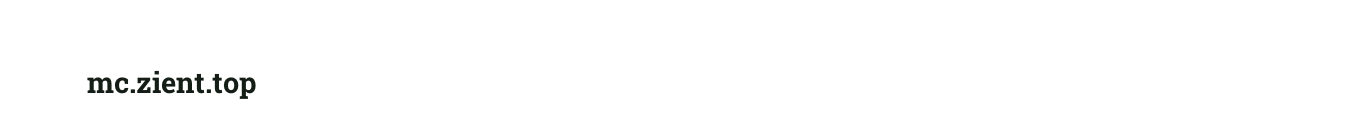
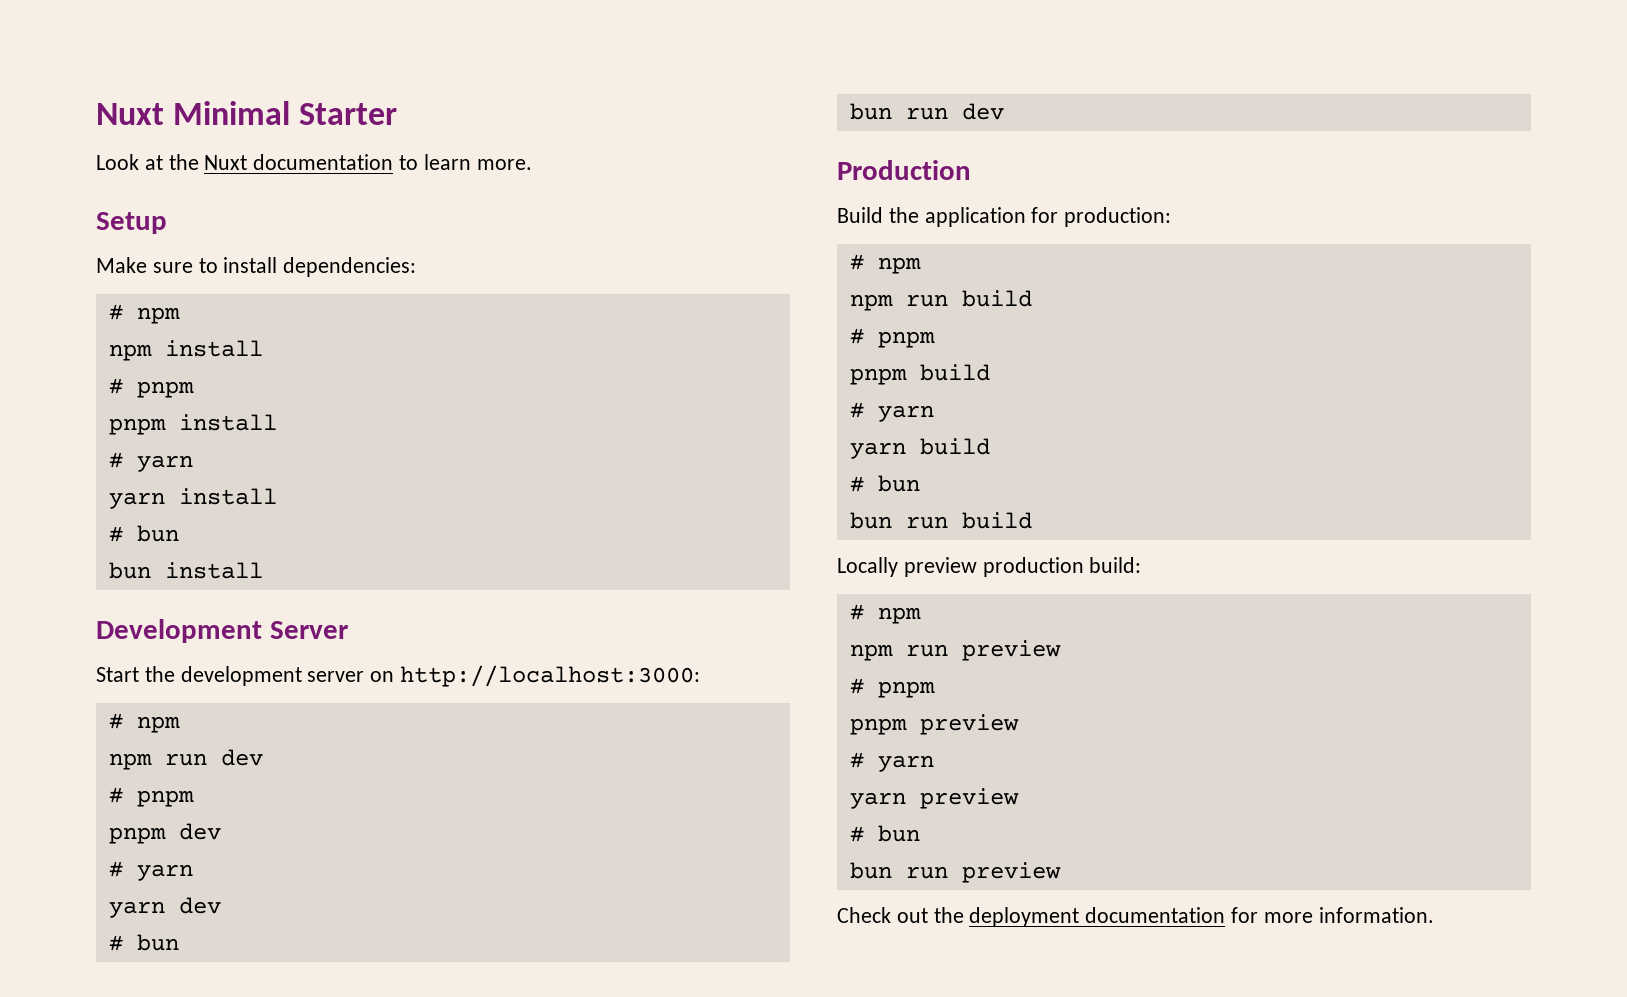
[87,70,257,99] mc.zient.top -> [96,101,398,125] [96,154,532,170] [96,212,167,234] [96,257,417,277] [108,304,180,324] [108,340,263,361] [108,378,194,398] [108,414,277,435] [108,452,193,472] [108,488,277,509] [108,525,179,542] [108,562,263,579] [96,619,348,643] [96,665,701,687] [108,713,180,733] [108,749,263,770] [108,787,194,807] [108,823,221,844] [108,861,193,881] [108,897,221,918] [108,934,179,951] [849,103,1004,120] [837,160,971,180] [837,207,1172,227] [849,254,921,274] [849,290,1032,311] [849,328,935,348] [849,364,990,385] [849,402,934,422] [849,438,990,459] [849,475,920,492] [849,512,1032,529] [837,557,1142,577] [849,604,921,624] [849,640,1061,661] [849,678,935,698] [849,714,1019,735] [849,752,934,772] [849,788,1019,809] [849,825,920,842] [849,862,1061,883] [837,907,1434,927] Nuxt Minimal Starter // Look at the Nuxt documentation to learn more. // Setup // Make sure to install dependencies: // # npm // npm install // # pnpm // pnpm install // # yarn // yarn install // # bun // bun install // Development Server // Start the development server on http://localhost:3000: // # npm // npm run dev // # pnpm // pnpm dev // # yarn // yarn dev // # bun // bun run dev // Production // Build the application for production: // # npm // npm run build // # pnpm // pnpm build // # yarn // yarn build // # bun // bun run build // Locally preview production build: // # npm // npm run preview // # pnpm // pnpm preview // # yarn // yarn preview // # bun // bun run preview // Check out the deployment documentation for more information.

